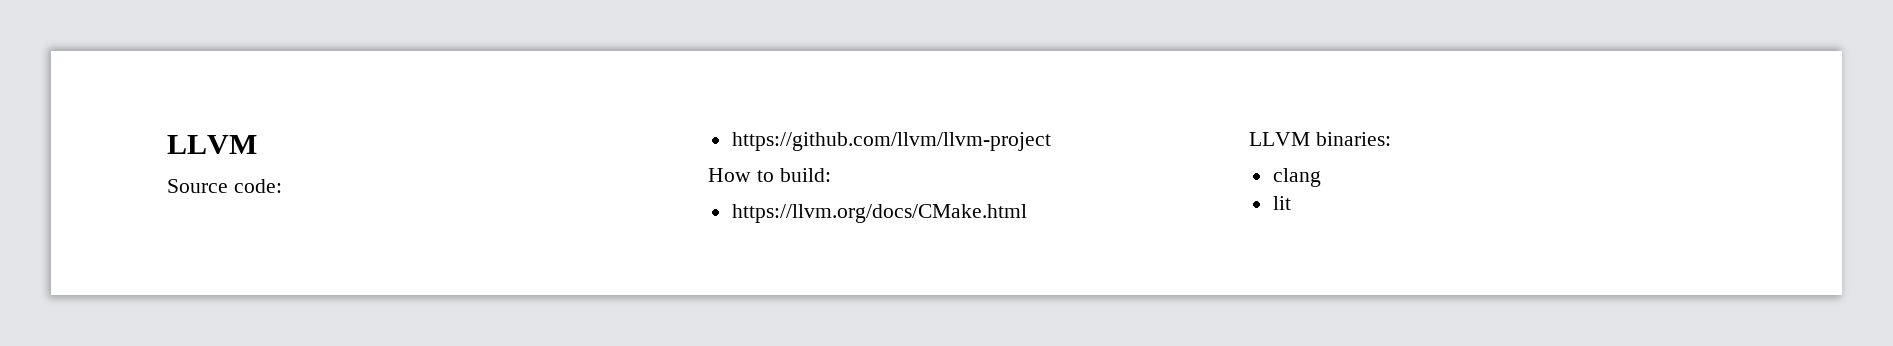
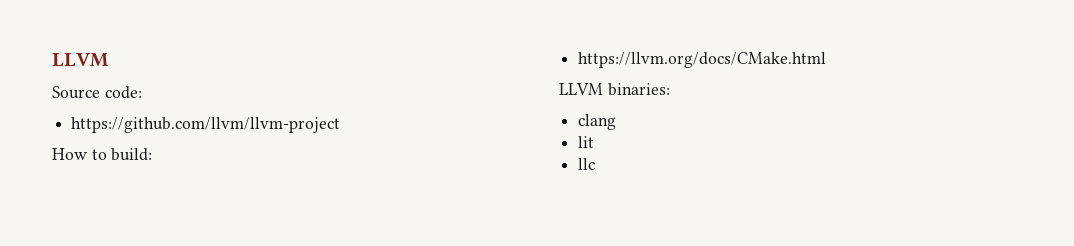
(1291, 203) none -> [578,158,596,170] // llc

